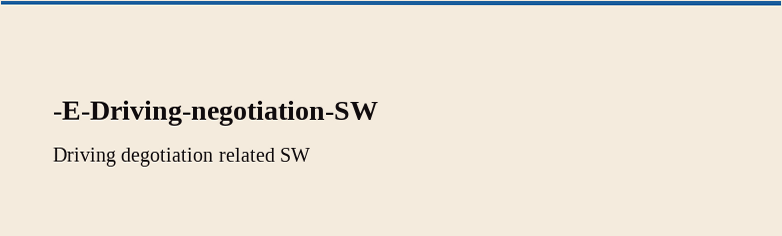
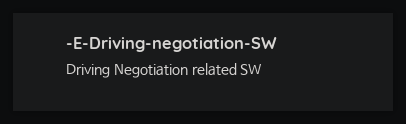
[120,147,214,167] degotiation -> [113,64,188,78] Negotiation

